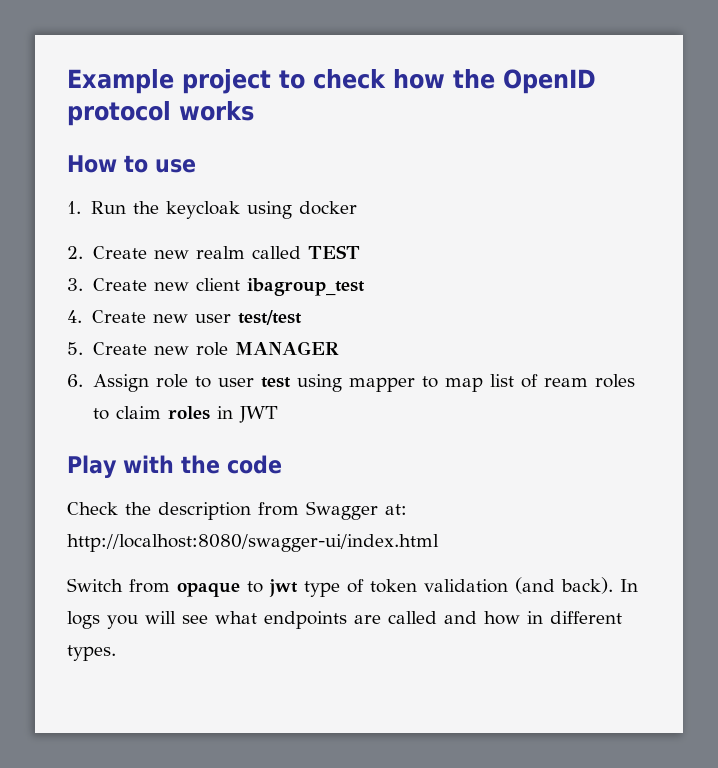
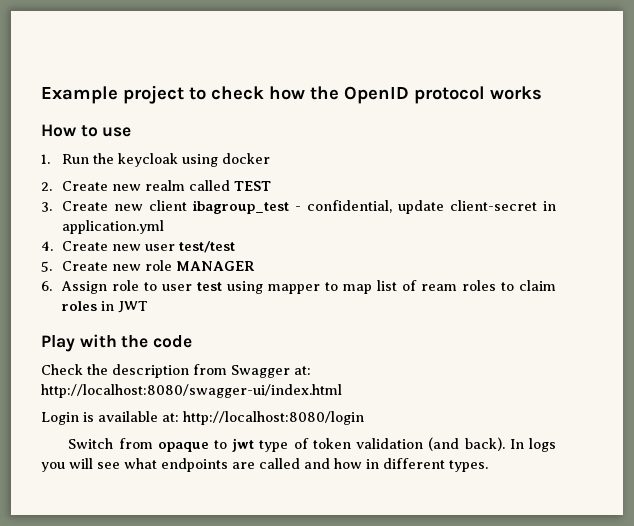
(365, 287) none -> [294,200,556,214] [61,220,164,234] - confidential, update client-secret in application.yml
(439, 543) none -> [41,411,364,425] // Login is available at: http://localhost:8080/login

